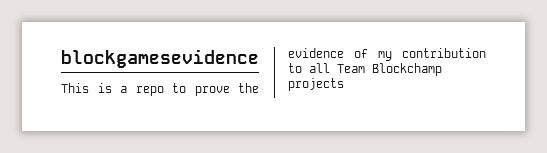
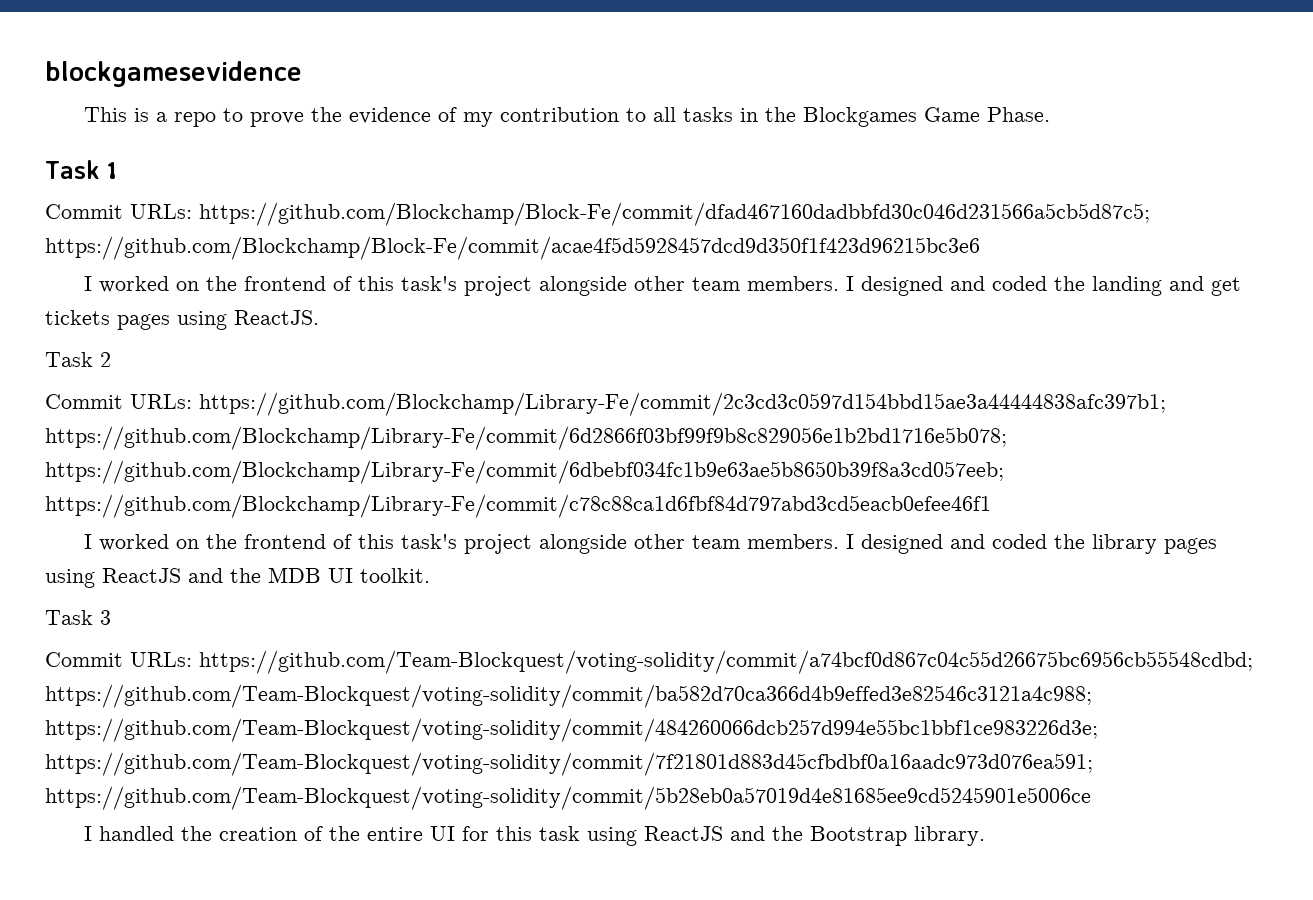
[337,63,442,76] [288,78,344,91] Team Blockchamp projects -> [682,107,1050,127] [45,160,117,179] [45,202,1150,226] [45,236,980,260] [83,276,1241,296] [45,310,319,330] [45,352,111,367] [45,392,1166,416] [45,426,1007,450] [45,460,1004,484] [45,494,991,518] [83,534,1217,554] [45,567,430,588] [45,610,111,625] [45,650,1253,674] [45,684,1092,708] [45,718,1098,742] [45,752,1093,776] [45,786,1091,810] [83,826,985,846] tasks in the Blockgames Game Phase. // Task 1 // Commit URLs: https://github.com/Blockchamp/Block-Fe/commit/dfad467160dadbbfd30c046d231566a5cb5d87c5; https://github.com/Blockchamp/Block-Fe/commit/acae4f5d5928457dcd9d350f1f423d96215bc3e6 // I worked on the frontend of this task's project alongside other team members. I designed and coded the landing and get tickets pages using ReactJS. // Task 2 // Commit URLs: https://github.com/Blockchamp/Library-Fe/commit/2c3cd3c0597d154bbd15ae3a44444838afc397b1; https://github.com/Blockchamp/Library-Fe/commit/6d2866f03bf99f9b8c829056e1b2bd1716e5b078; https://github.com/Blockchamp/Library-Fe/commit/6dbebf034fc1b9e63ae5b8650b39f8a3cd057eeb; https://github.com/Blockchamp/Library-Fe/commit/c78c88ca1d6fbf84d797abd3cd5eacb0efee46f1 // I worked on the frontend of this task's project alongside other team members. I designed and coded the library pages using ReactJS and the MDB UI toolkit. // Task 3 // Commit URLs: https://github.com/Team-Blockquest/voting-solidity/commit/a74bcf0d867c04c55d26675bc6956cb55548cdbd; https://github.com/Team-Blockquest/voting-solidity/commit/ba582d70ca366d4b9effed3e82546c3121a4c988; https://github.com/Team-Blockquest/voting-solidity/commit/484260066dcb257d994e55bc1bbf1ce983226d3e; https://github.com/Team-Blockquest/voting-solidity/commit/7f21801d883d45cfbdbf0a16aadc973d076ea591; https://github.com/Team-Blockquest/voting-solidity/commit/5b28eb0a57019d4e81685ee9cd5245901e5006ce // I handled the creation of the entire UI for this task using ReactJS and the Bootstrap library.

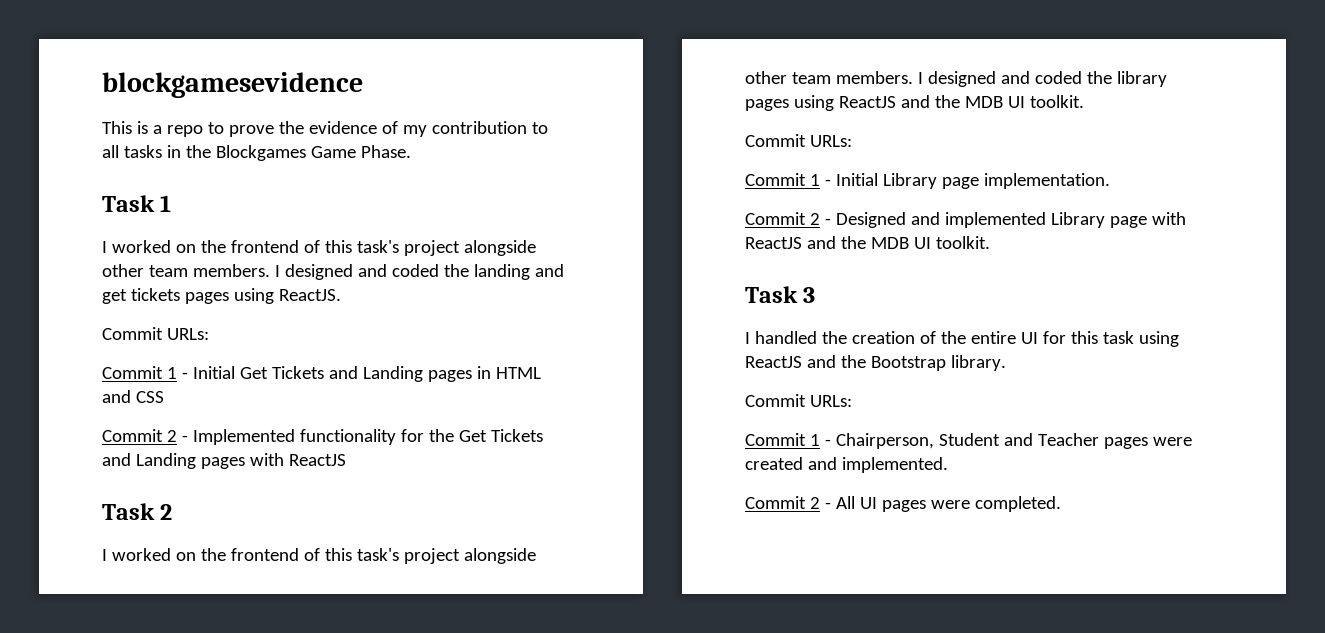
[45,202,1150,226] [45,236,980,260] // Commit URLs: https://github.com/Blockchamp/Block-Fe/commit/dfad467160dadbbfd30c046d231566a5cb5d87c5; https://github.com/Blockchamp/Block-Fe/commit/acae4f5d5928457dcd9d350f1f423d96215bc3e6 -> (172, 203) none
[45,352,111,367] [45,392,1166,416] [45,426,1007,450] [45,460,1004,484] [45,494,991,518] Task 2 // Commit URLs: https://github.com/Blockchamp/Library-Fe/commit/2c3cd3c0597d154bbd15ae3a44444838afc397b1; https://github.com/Blockchamp/Library-Fe/commit/6d2866f03bf99f9b8c829056e1b2bd1716e5b078; https://github.com/Blockchamp/Library-Fe/commit/6dbebf034fc1b9e63ae5b8650b39f8a3cd057eeb; https://github.com/Blockchamp/Library-Fe/commit/c78c88ca1d6fbf84d797abd3cd5eacb0efee46f1 -> [102,327,209,340] [102,366,541,382] [102,390,164,403] [102,429,543,445] [102,453,346,469] [102,503,173,520] Commit URLs: // Commit 1 - Initial Get Tickets and Landing pages in HTML and CSS // Commit 2 - Implemented functionality for the Get Tickets and Landing pages with ReactJS // Task 2
[45,610,111,625] [45,650,1253,674] [45,684,1092,708] [45,718,1098,742] [45,752,1093,776] [45,786,1091,810] Task 3 // Commit URLs: https://github.com/Team-Blockquest/voting-solidity/commit/a74bcf0d867c04c55d26675bc6956cb55548cdbd; https://github.com/Team-Blockquest/voting-solidity/commit/ba582d70ca366d4b9effed3e82546c3121a4c988; https://github.com/Team-Blockquest/voting-solidity/commit/484260066dcb257d994e55bc1bbf1ce983226d3e; https://github.com/Team-Blockquest/voting-solidity/commit/7f21801d883d45cfbdbf0a16aadc973d076ea591; https://github.com/Team-Blockquest/voting-solidity/commit/5b28eb0a57019d4e81685ee9cd5245901e5006ce -> [745,134,852,147] [745,173,1110,189] [745,212,1186,228] [745,236,990,249] [745,286,816,303] Commit URLs: // Commit 1 - Initial Library page implementation. // Commit 2 - Designed and implemented Library page with ReactJS and the MDB UI toolkit. // Task 3
(985, 836) none -> [745,394,852,407] [745,433,1192,449] [745,457,948,473] [745,496,1061,512] // Commit URLs: // Commit 1 - Chairperson, Student and Teacher pages were created and implemented. // Commit 2 - All UI pages were completed.

